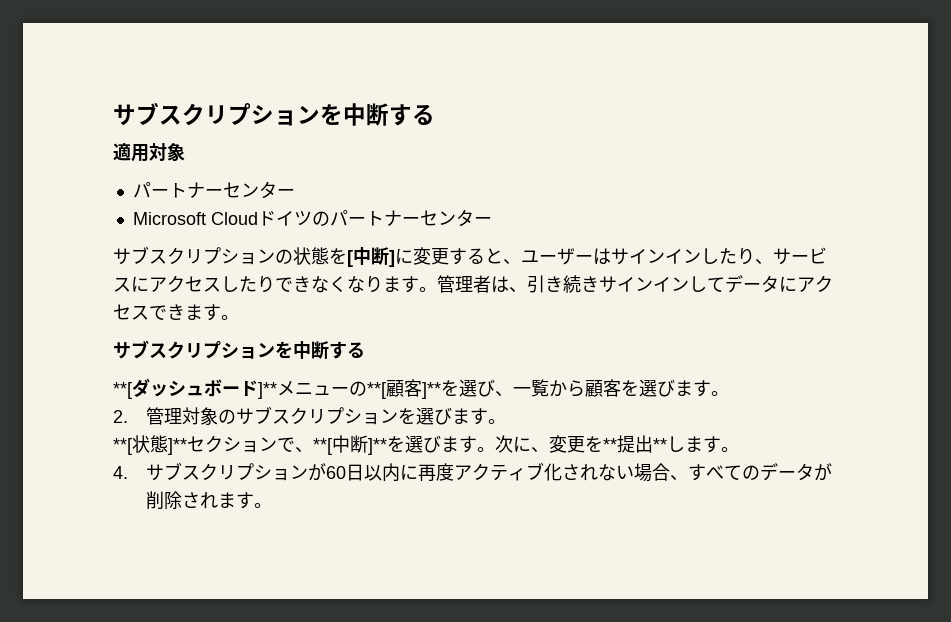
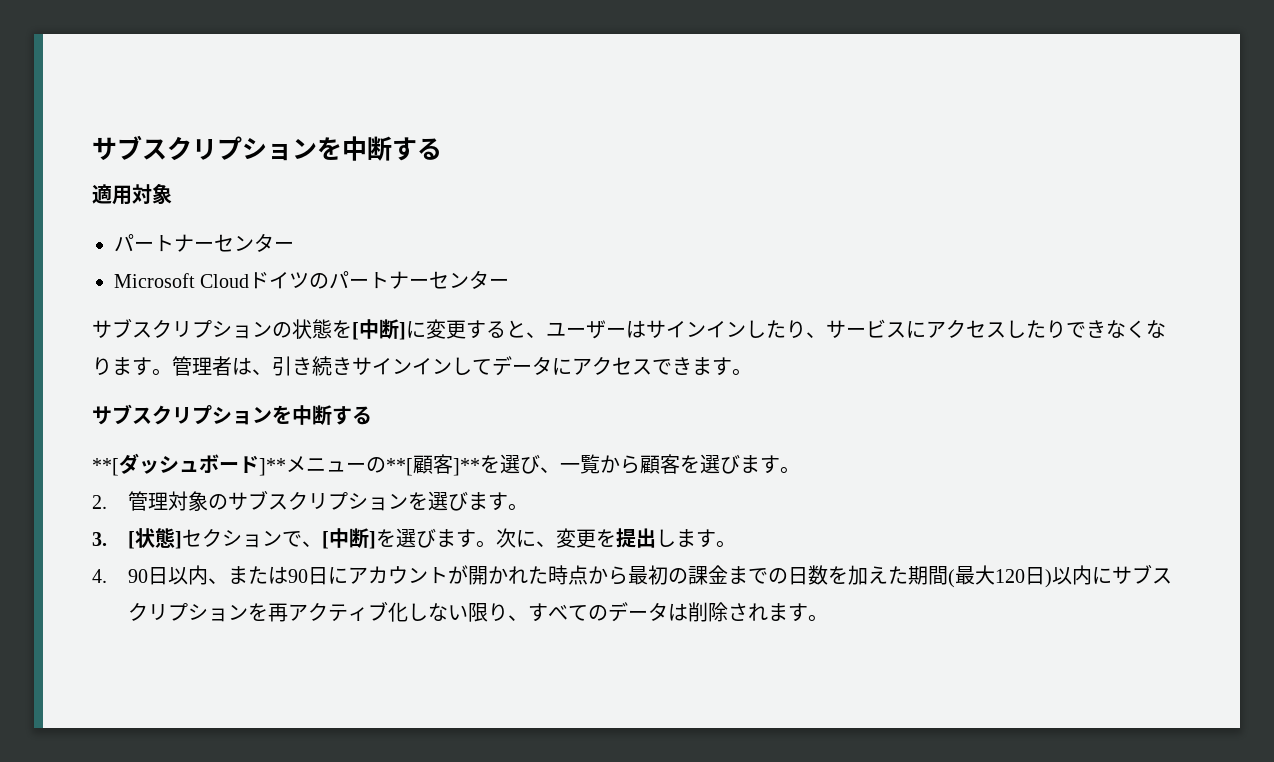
[113,435,187,455] **[状態]** -> [92,528,182,549] 3. [状態]
[313,435,387,455] **[中断]** -> [321,528,376,549] [中断]
[603,435,667,453] **提出** -> [615,528,656,548] 提出
[145,462,670,482] サブスクリプションが60日以内に再度アクティブ化されない場合 -> [127,564,1172,588] [127,601,508,622] 90日以内、または90日にアカウントが開かれた時点から最初の課金までの日数を加えた期間(最大120日)以内にサブスクリプションを再アクティブ化しない限り
[813,463,832,481] が -> [667,603,688,621] は

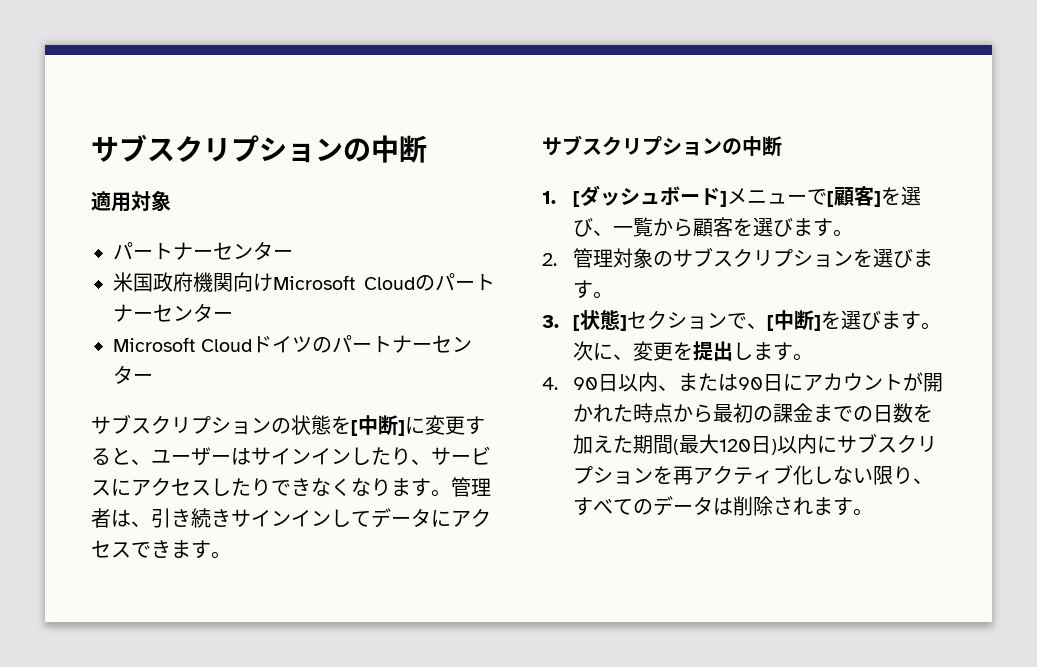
[92,135,442,161] サブスクリプションを中断する -> [91,134,427,163] サブスクリプションの中断
(294, 246) none -> [113,272,495,292] [113,303,233,322] // 米国政府機関向けMicrosoft Cloudのパートナーセンター
[272,405,372,425] [92,458,119,476] を中断する // **[ -> [722,136,782,156] [542,191,580,207] の中断 // 1. [
[259,458,286,476] ]** -> [719,191,727,207] ]
[366,454,480,476] の**[顧客]** -> [806,186,881,207] で[顧客]

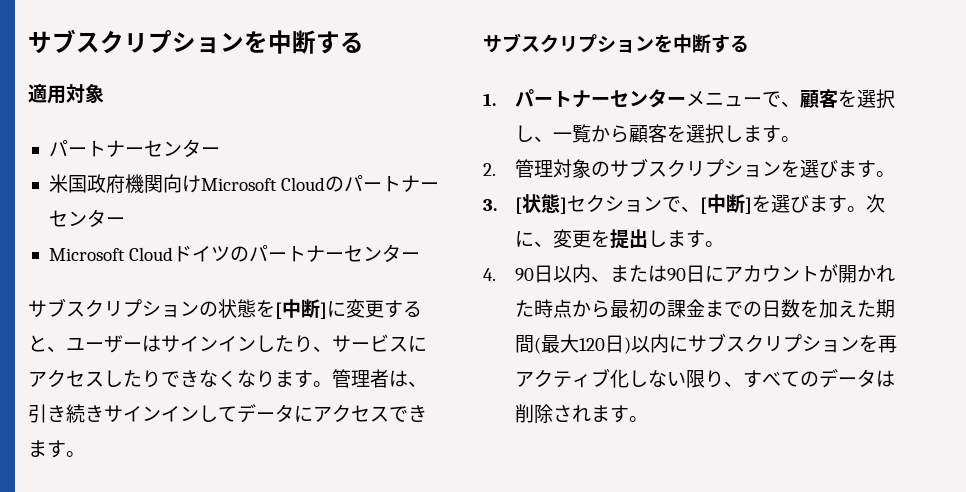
[91,134,427,163] サブスクリプションの中断 -> [28,29,364,54] サブスクリプションを中断する
[722,136,782,156] の中断 -> [654,34,749,53] を中断する
[572,185,921,207] [572,217,593,237] [ダッシュボード]メニューで[顧客]を選び -> [514,89,895,109] [514,125,534,142] パートナーセンターメニューで、顧客を選択し
[772,217,793,237] び -> [704,124,743,144] 択し

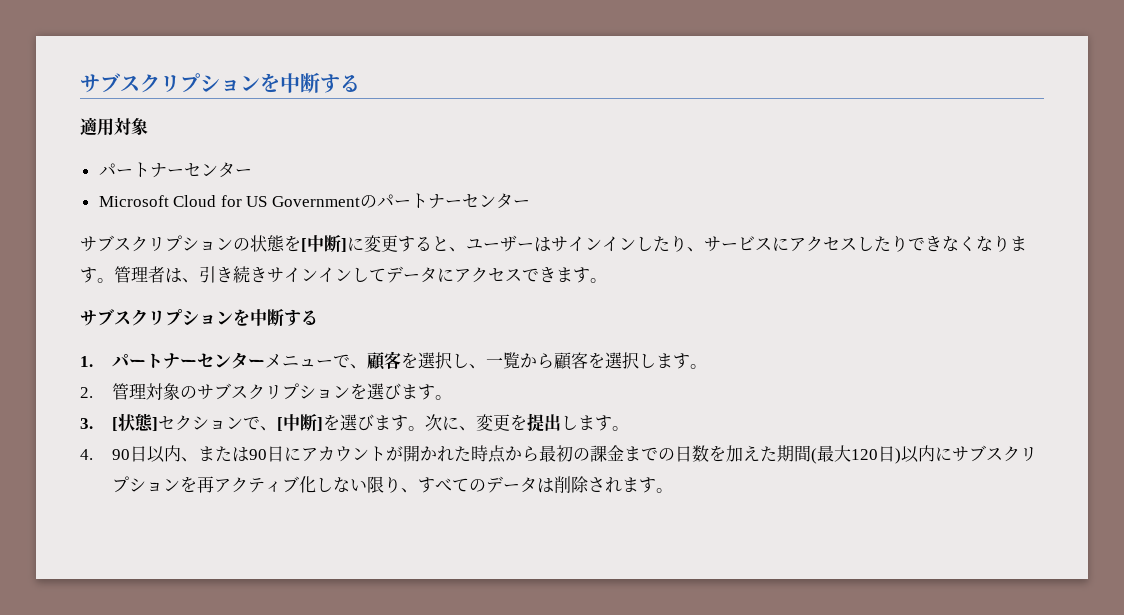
[48,174,440,194] [48,209,125,227] [48,246,231,262] 米国政府機関向けMicrosoft Cloudのパートナーセンター // Microsoft Cloudドイツ -> [98,195,361,207] Microsoft Cloud for US Government

